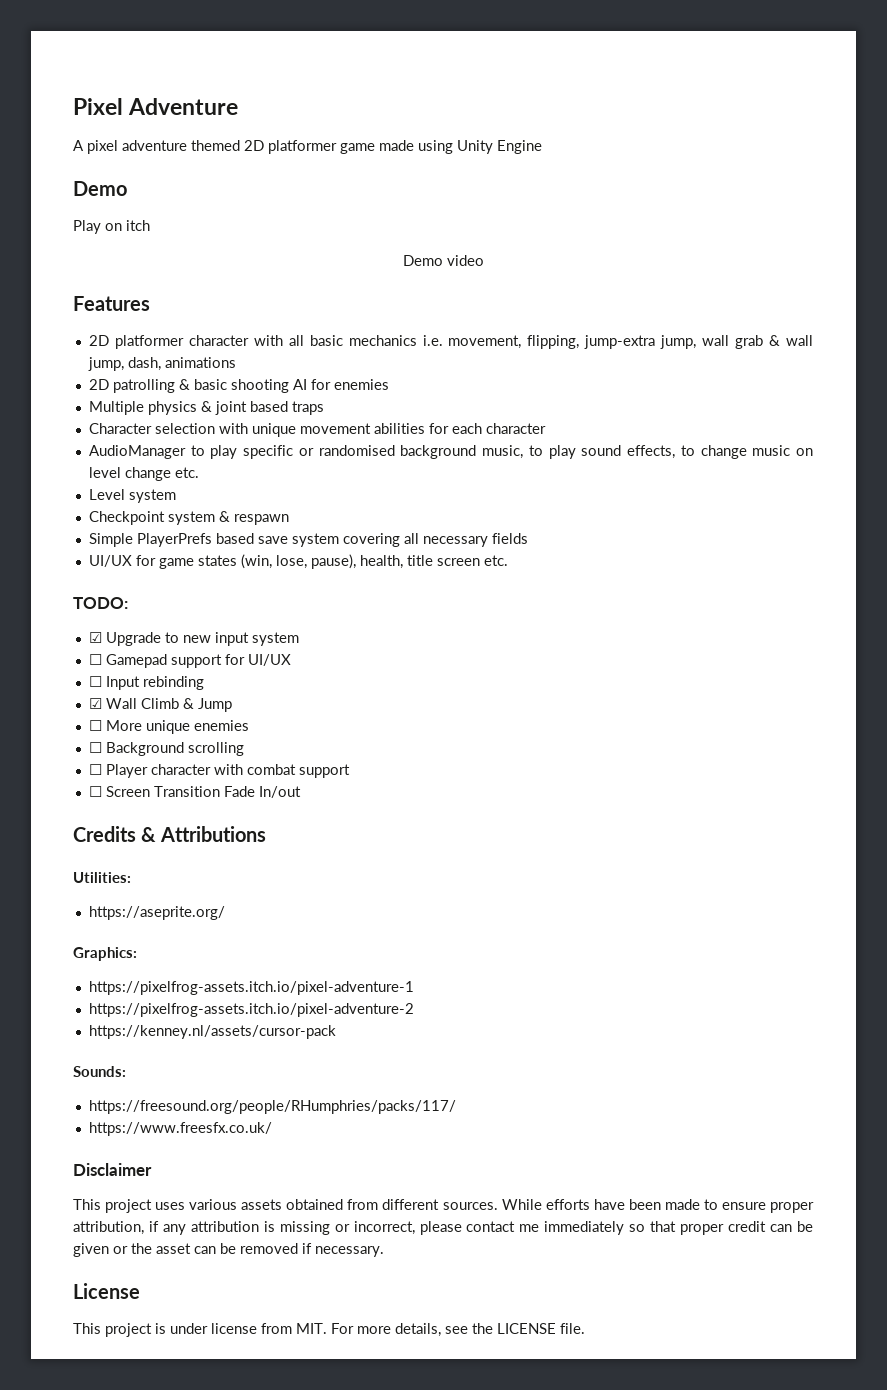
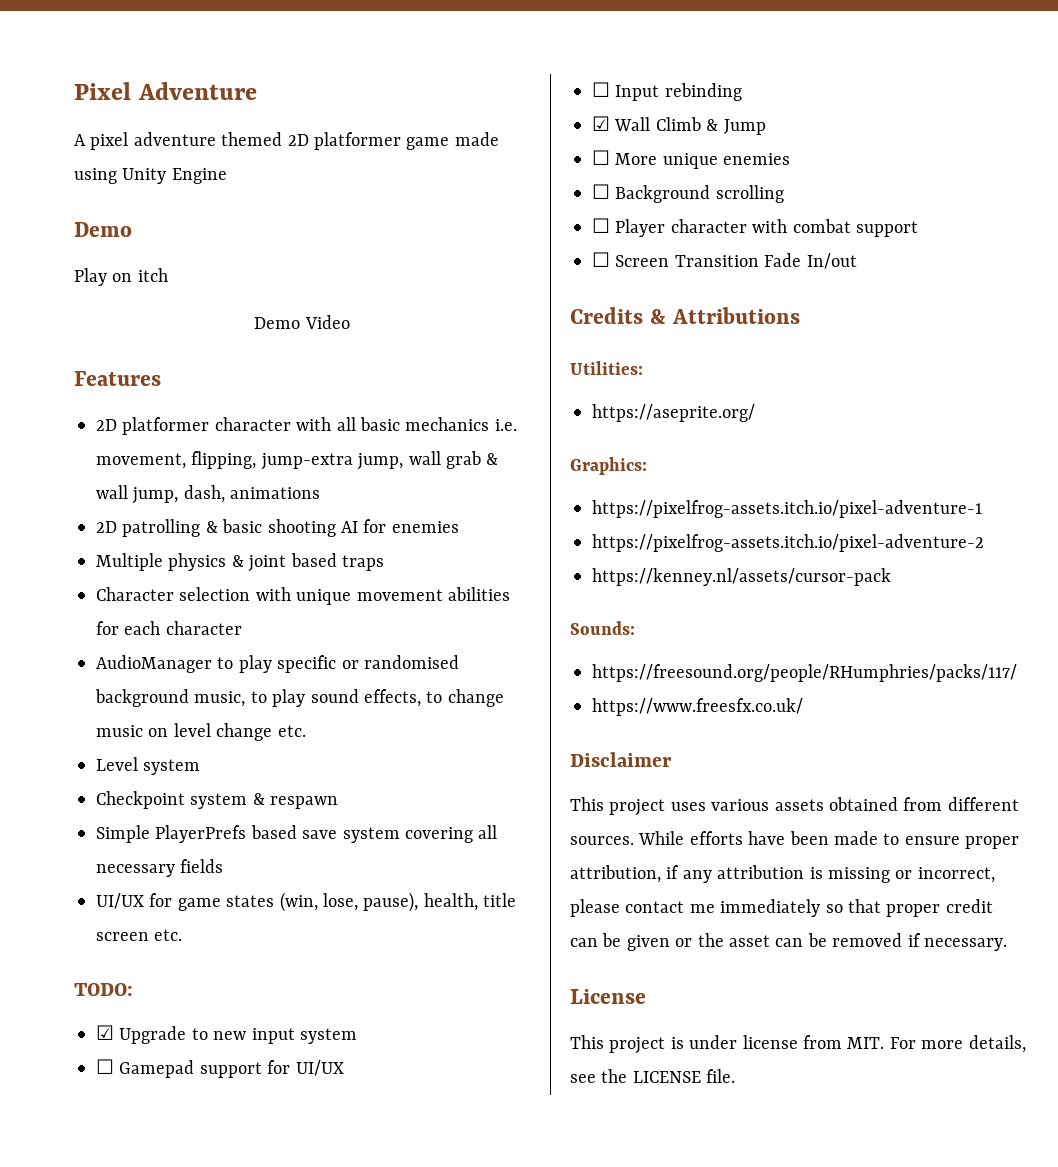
[446,255,484,266] video -> [304,315,350,329] Video

